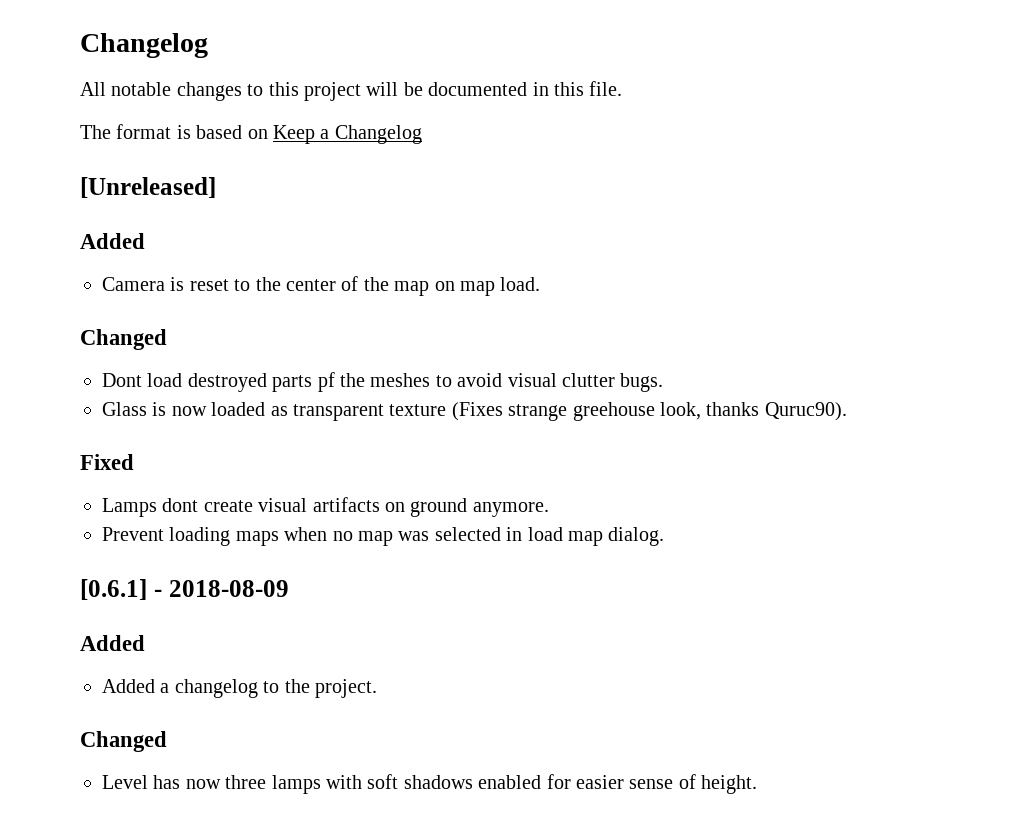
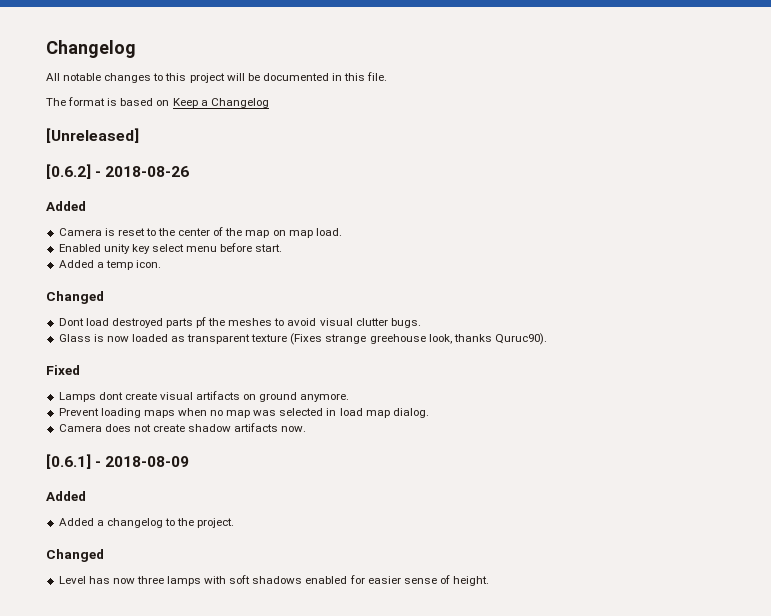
(216, 187) none -> [46,164,190,179] // [0.6.2] - 2018-08-26
(541, 284) none -> [58,243,283,254] [58,260,161,270] // Enabled unity key select menu before start. // Added a temp icon.
(665, 536) none -> [58,423,307,432] // Camera does not create shadow artifacts now.

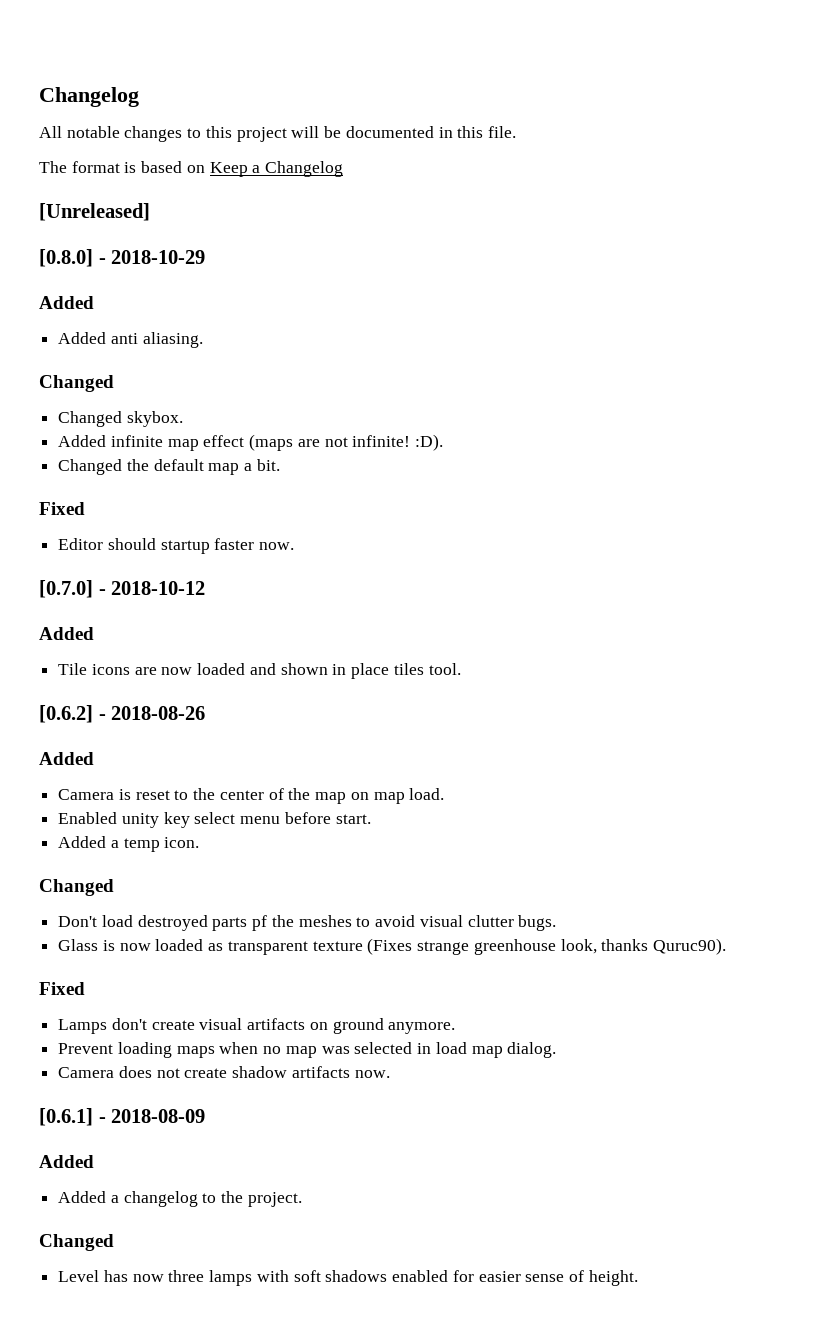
(139, 135) none -> [39,249,206,267] [39,296,94,309] [58,332,203,348] [39,375,114,392] [58,411,183,427] [58,434,444,451] [58,459,280,475] [39,502,85,515] [58,538,295,554] [39,580,206,598] [39,627,94,640] [58,663,461,679] // [0.8.0] - 2018-10-29 // Added // Added anti aliasing. // Changed // Changed skybox. // Added infinite map effect (maps are not infinite! :D). // Changed the default map a bit. // Fixed // Editor should startup faster now. // [0.7.0] - 2018-10-12 // Added // Tile icons are now loaded and shown in place tiles tool.
[58,318,84,326] Dont -> [58,916,98,927] Don't
[369,334,426,344] greehouse -> [473,939,556,955] greenhouse
[98,392,123,400] dont -> [111,1018,147,1030] don't

